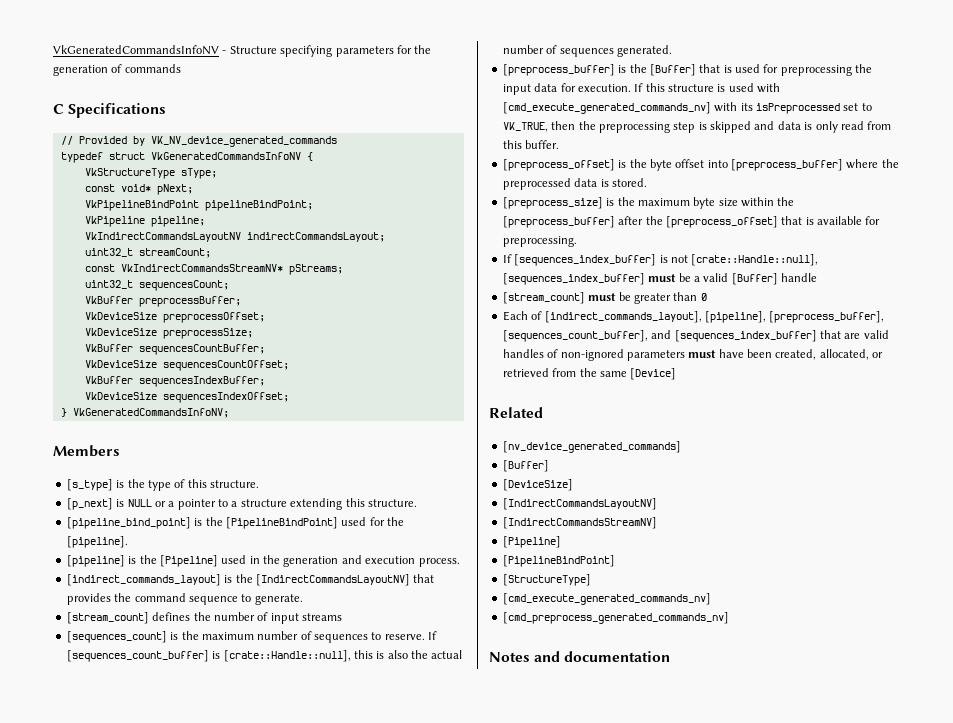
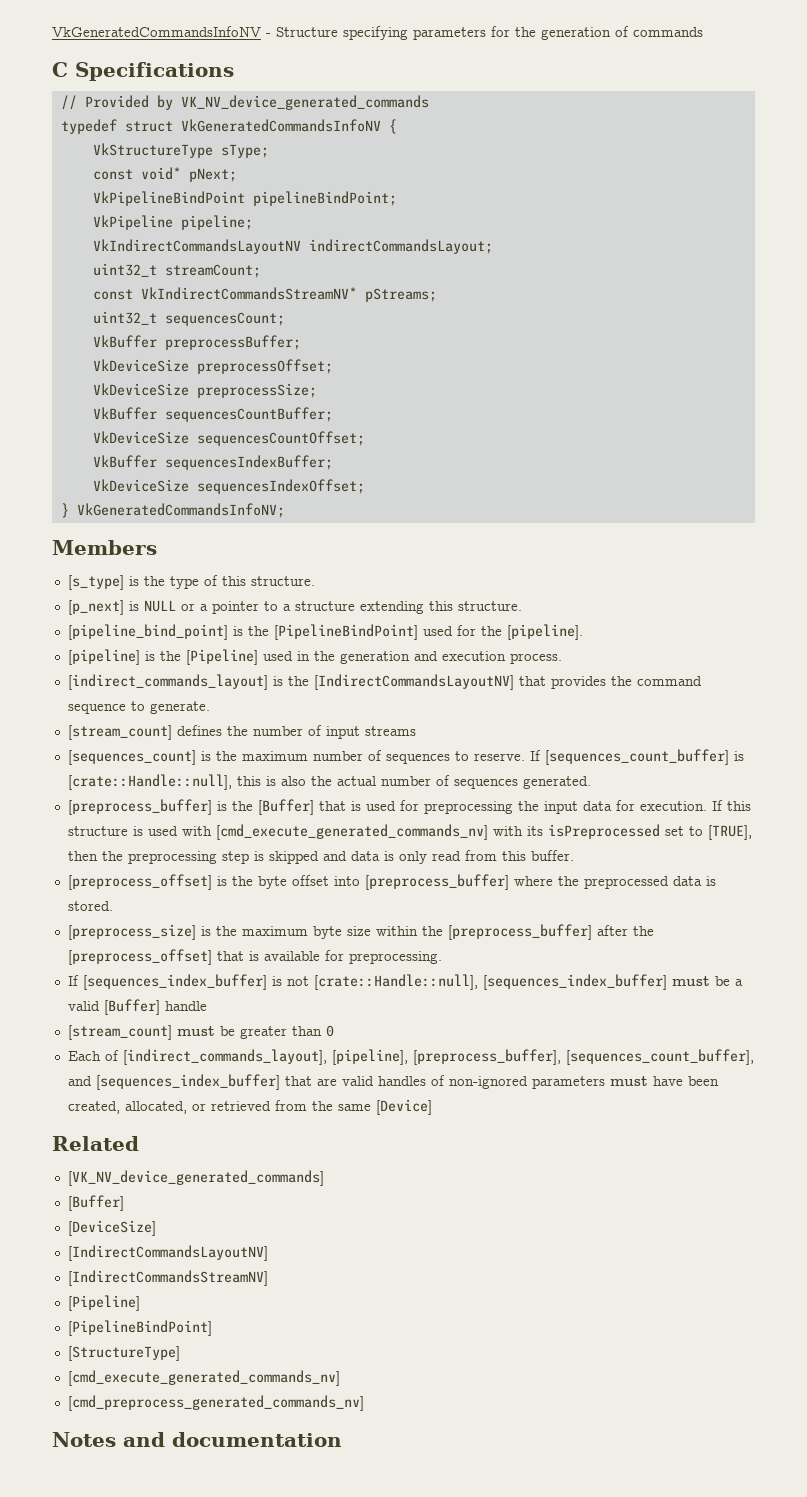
[502,122,548,132] VK_TRUE, -> [707,825,752,840] [TRUE],
[502,441,681,453] [nv_device_generated_commands] -> [67,1170,324,1186] [VK_NV_device_generated_commands]

